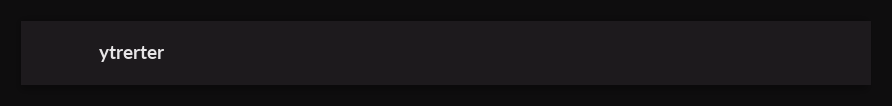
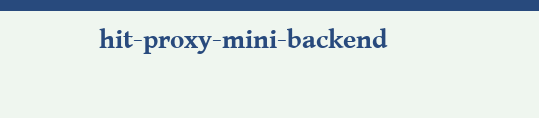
[99,46,165,62] ytrerter -> [99,28,388,54] hit-proxy-mini-backend

